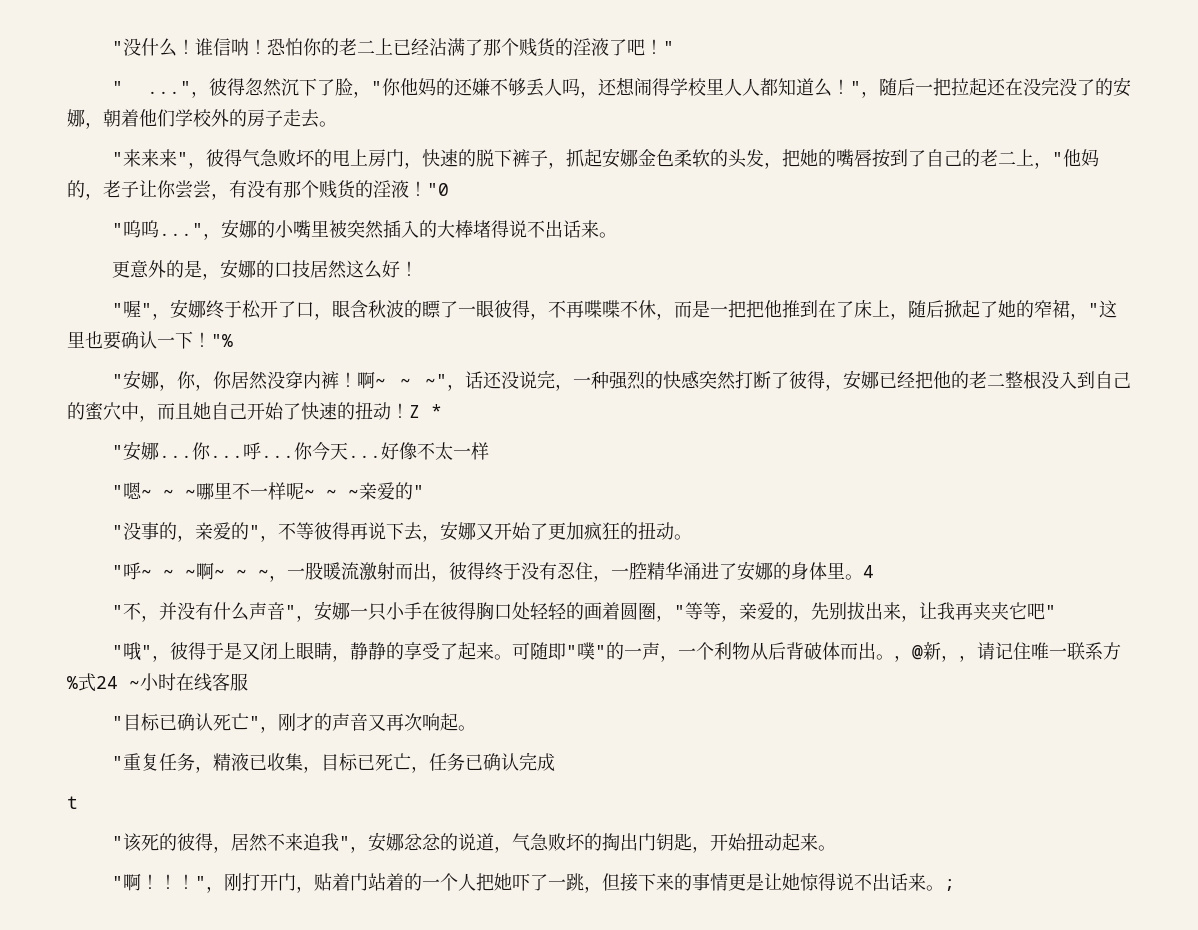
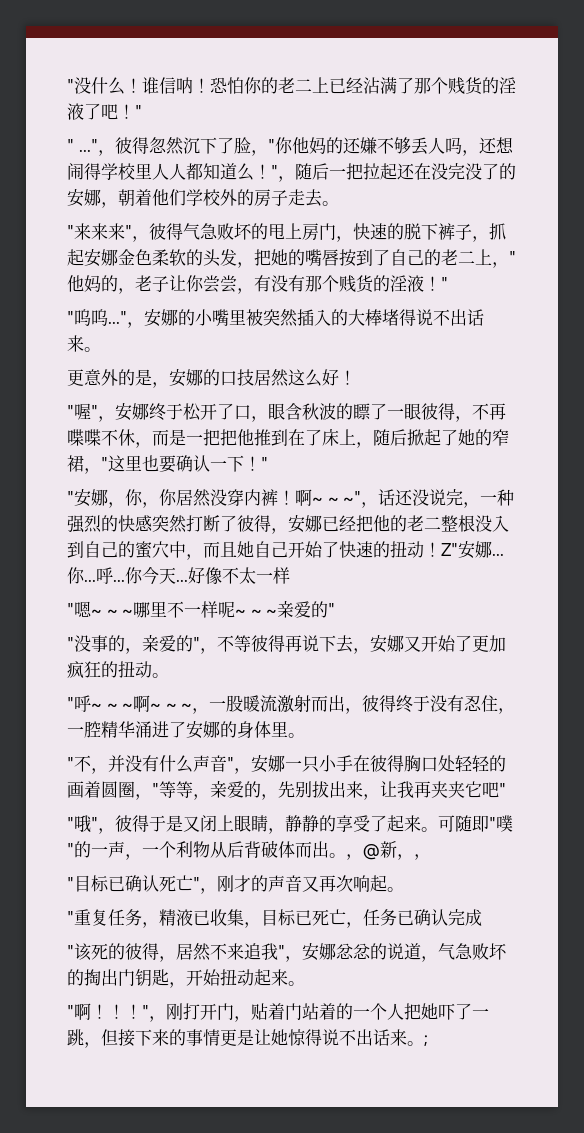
[427,183,449,196] "0 -> [441,277,448,290] "
[211,334,233,347] "% -> [261,457,268,470] "
[409,404,442,418] [111,445,123,458] Z * // " -> [441,543,458,556] Z"
[862,565,874,578] 4 -> (305, 735) none
[976,642,1121,660] [67,673,248,692] 请记住唯一联系方%式24 ~小时在线客服 -> (431, 857) none
[67,796,78,809] // t -> (482, 917) none

